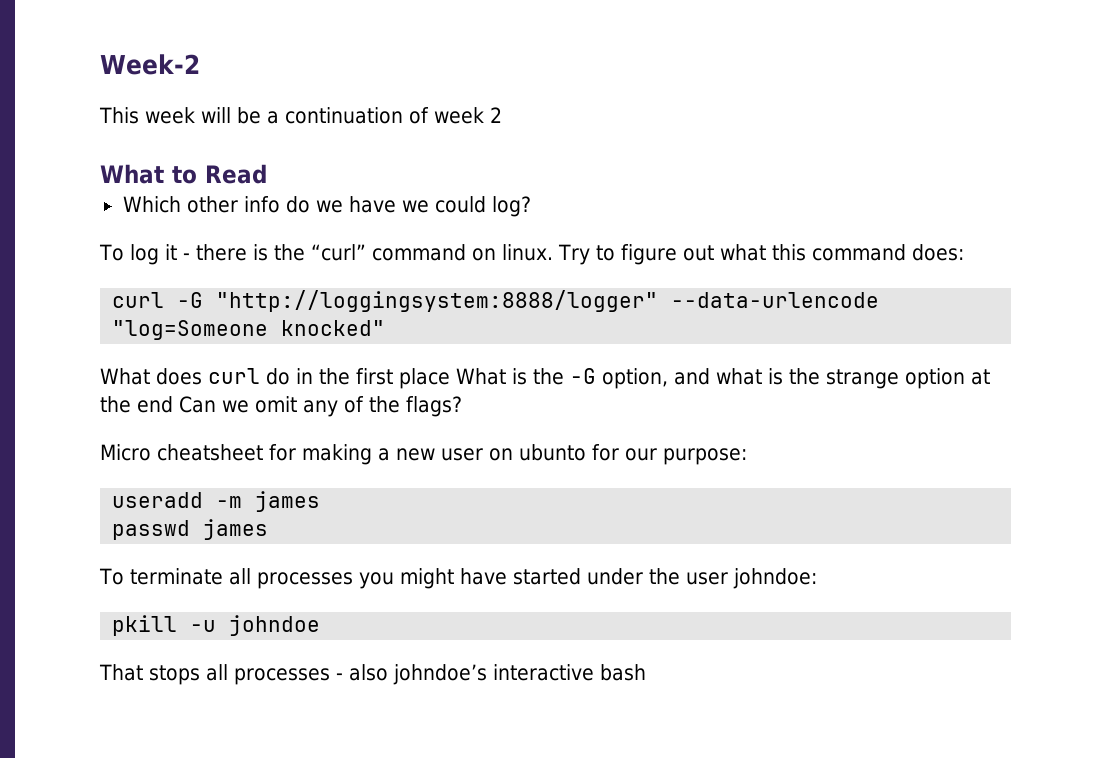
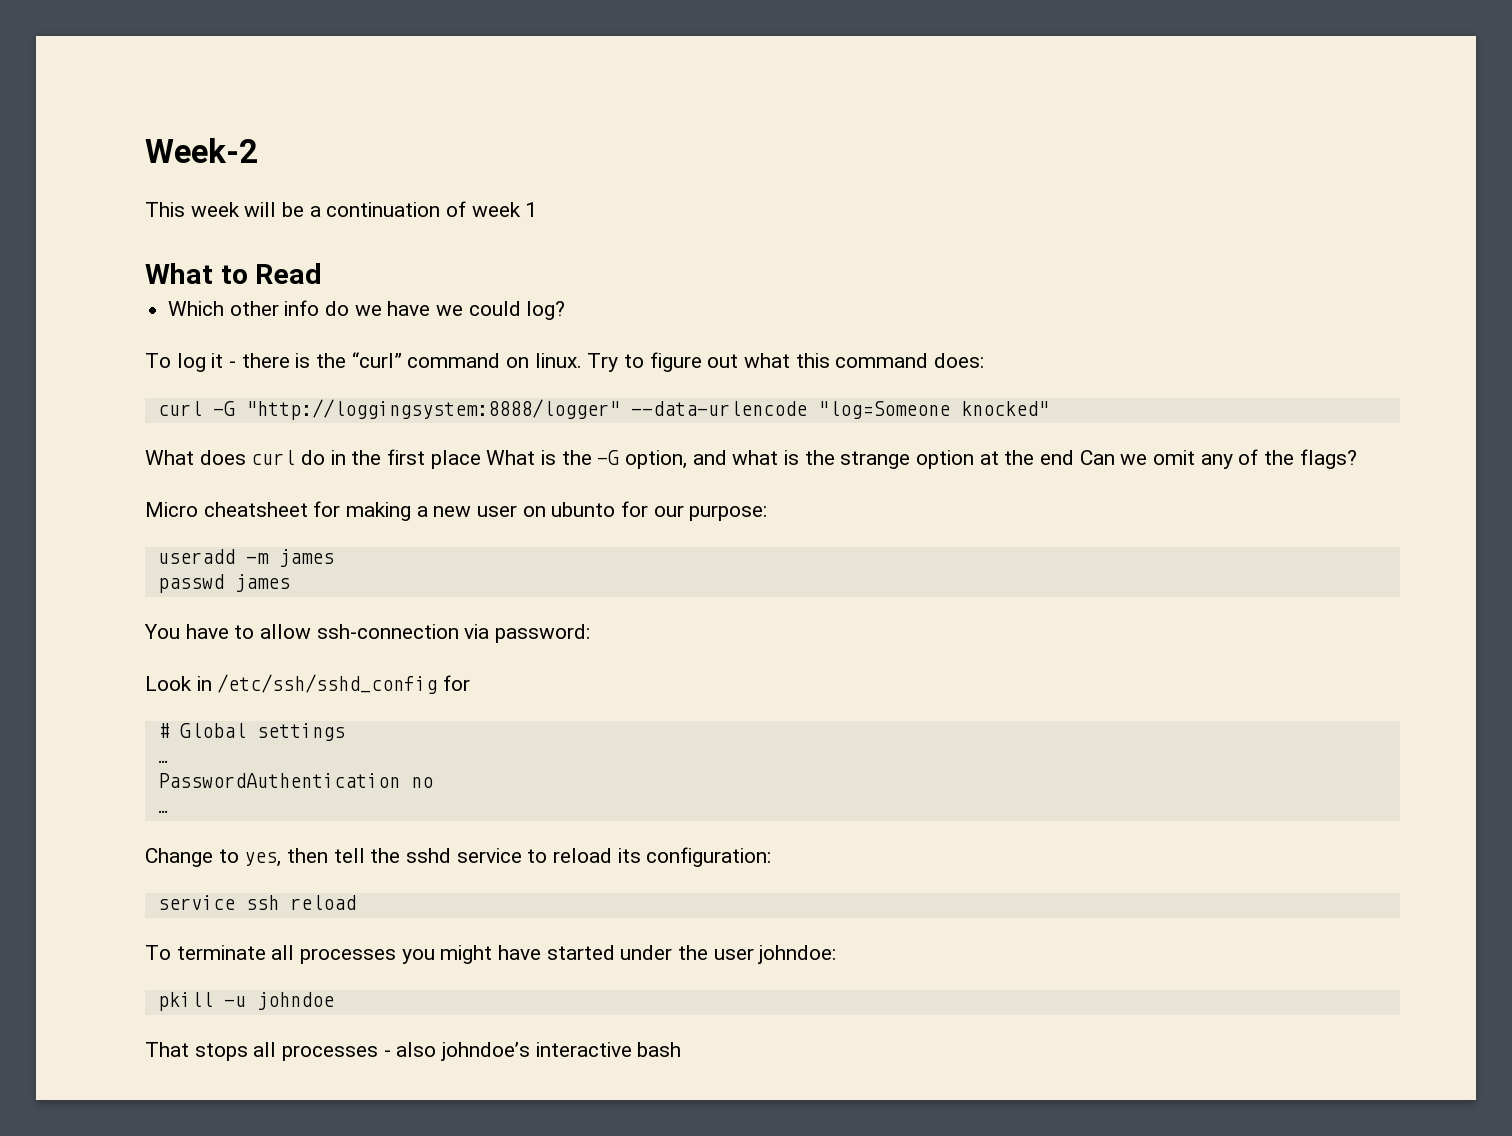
[490,107,502,123] 2 -> [525,202,538,217] 1
(269, 529) none -> [144,624,591,643] [145,674,471,694] [157,723,345,741] [157,760,169,763] [157,773,433,788] [157,810,169,813] [145,847,772,867] [157,895,356,910] // You have to allow ssh-connection via password: // Look in /etc/ssh/sshd_config for // # Global settings // … // PasswordAuthentication no // … // Change to yes, then tell the sshd service to reload its configuration: // service ssh reload

